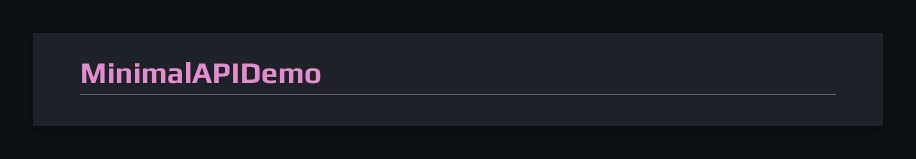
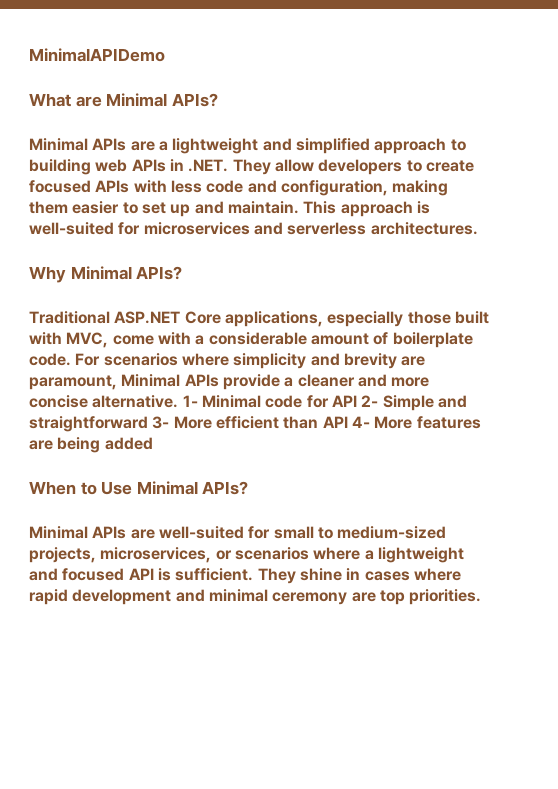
(322, 73) none -> [29,93,218,107] [29,138,466,154] [29,159,474,175] [29,180,449,196] [29,201,430,217] [29,222,478,235] [29,266,183,283] [29,311,489,327] [29,332,473,348] [29,353,426,369] [29,374,430,390] [29,395,467,411] [29,416,481,432] [29,437,153,453] [29,481,249,495] [29,526,447,539] [29,547,464,563] [29,568,461,584] [29,589,482,605] // What are Minimal APIs? // Minimal APIs are a lightweight and simplified approach to building web APIs in .NET. They allow developers to create focused APIs with less code and configuration, making them easier to set up and maintain. This approach is well-suited for microservices and serverless architectures. // Why Minimal APIs? // Traditional ASP.NET Core applications, especially those built with MVC, come with a considerable amount of boilerplate code. For scenarios where simplicity and brevity are paramount, Minimal APIs provide a cleaner and more concise alternative. 1- Minimal code for API 2- Simple and straightforward 3- More efficient than API 4- More features are being added // When to Use Minimal APIs? // Minimal APIs are well-suited for small to medium-sized projects, microservices, or scenarios where a lightweight and focused API is sufficient. They shine in cases where rapid development and minimal ceremony are top priorities.

